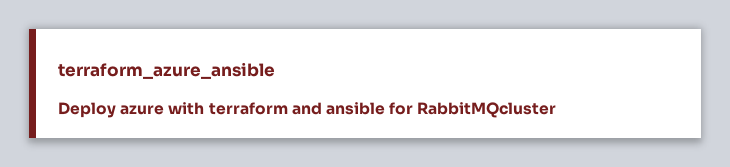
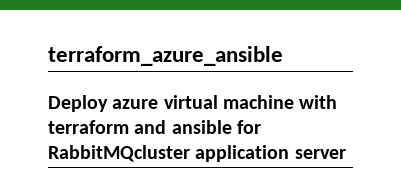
(165, 110) none -> [163,95,294,109] virtual machine
(557, 110) none -> [195,145,346,162] application server

